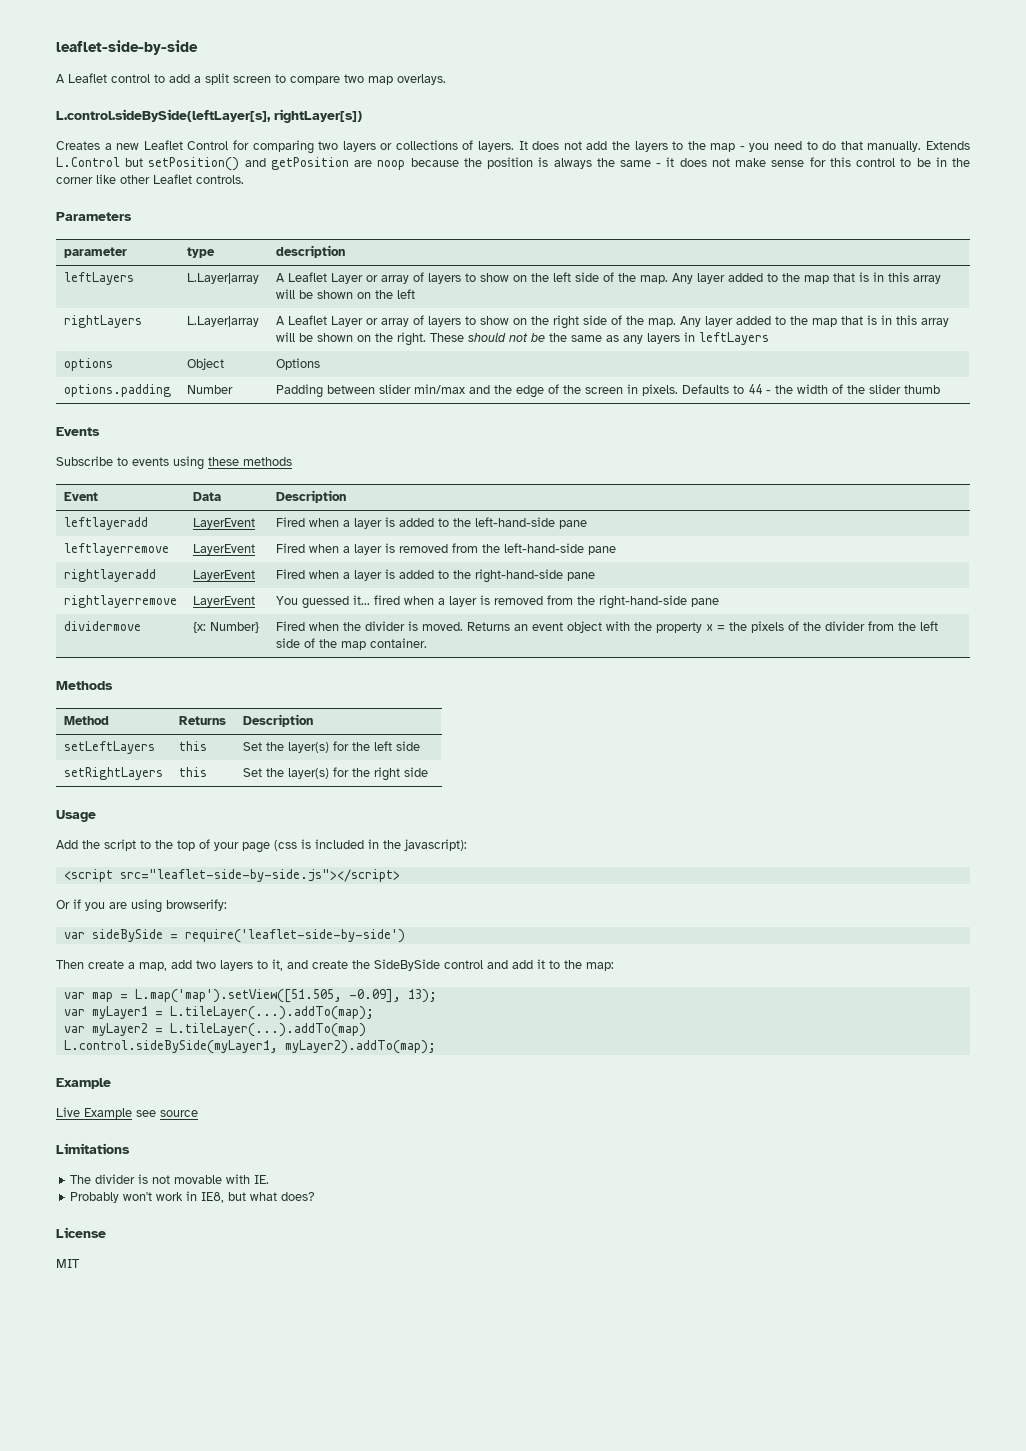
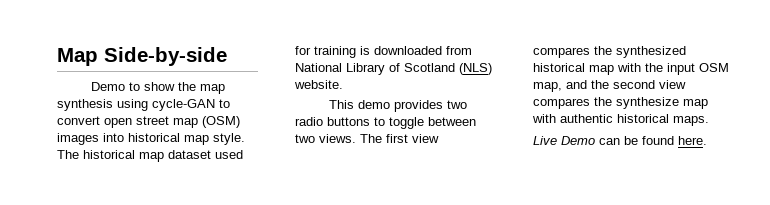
[56,40,198,55] [56,73,446,85] [56,109,362,123] [56,140,971,154] [56,157,971,171] [56,174,244,184] [56,212,132,221] [63,247,127,258] [186,247,215,258] [275,245,345,258] [63,272,134,285] [186,273,259,284] [275,272,941,284] [275,289,415,299] [63,315,142,328] [186,316,259,327] [275,315,949,329] [275,332,769,346] [63,358,113,371] [186,358,224,370] [275,358,320,370] [63,384,171,397] [186,385,233,394] [275,384,940,398] [56,427,100,436] [56,456,292,470] [63,492,98,501] [192,492,221,501] [275,490,346,503] [63,517,148,530] [192,518,255,529] [275,517,587,529] [63,543,169,556] [192,544,255,555] [275,543,616,555] [63,569,156,582] [192,570,255,581] [275,569,595,583] [63,595,177,608] [192,596,255,607] [275,595,719,609] [63,621,141,631] [192,622,259,633] [275,621,938,633] [275,638,427,650] [56,681,113,690] [63,716,109,725] [178,716,226,725] [242,714,313,727] [63,741,155,754] [178,741,207,751] [242,741,420,753] [63,767,163,780] [178,767,207,777] [242,767,428,781] [56,810,96,822] [56,839,467,853] [63,869,400,882] [56,899,227,913] [63,929,405,943] [56,959,614,971] [63,989,437,1003] [63,1006,374,1020] [63,1023,366,1037] [63,1040,436,1054] [56,1078,111,1089] [56,1107,198,1119] [56,1143,130,1154] [70,1174,270,1184] [70,1191,316,1203] [56,1227,106,1238] [56,1259,80,1268] leaflet-side-by-side // A Leaflet control to add a split screen to compare two map overlays. // L.control.sideBySide(leftLayer[s], rightLayer[s]) // Creates a new Leaflet Control for comparing two layers or collections of layers. It does not add the layers to the map - you need to do that manually. Extends L.Control but setPosition() and getPosition are noop because the position is always the same - it does not make sense for this control to be in the corner like other Leaflet controls. // Parameters // parameter | type | description // leftLayers | L.Layer|array | A Leaflet Layer or array of layers to show on the left side of the map. Any layer added to the map that is in this array will be shown on the left // rightLayers | L.Layer|array | A Leaflet Layer or array of layers to show on the right side of the map. Any layer added to the map that is in this array will be shown on the right. These should not be the same as any layers in leftLayers // options | Object | Options // options.padding | Number | Padding between slider min/max and the edge of the screen in pixels. Defaults to 44 - the width of the slider thumb // Events // Subscribe to events using these methods // Event | Data | Description // leftlayeradd | LayerEvent | Fired when a layer is added to the left-hand-side pane // leftlayerremove | LayerEvent | Fired when a layer is removed from the left-hand-side pane // rightlayeradd | LayerEvent | Fired when a layer is added to the right-hand-side pane // rightlayerremove | LayerEvent | You guessed it... fired when a layer is removed from the right-hand-side pane // dividermove | {x: Number} | Fired when the divider is moved. Returns an event object with the property x = the pixels of the divider from the left side of the map container. // Methods // Method | Returns | Description // setLeftLayers | this | Set the layer(s) for the left side // setRightLayers | this | Set the layer(s) for the right side // Usage // Add the script to the top of your page (css is included in the javascript): // <script src="leaflet-side-by-side.js"></script> // Or if you are using browserify: // var sideBySide = require('leaflet-side-by-side') // Then create a map, add two layers to it, and create the SideBySide control and add it to the map: // var map = L.map('map').setView([51.505, -0.09], 13); // var myLayer1 = L.tileLayer(...).addTo(map); // var myLayer2 = L.tileLayer(...).addTo(map) // L.control.sideBySide(myLayer1, myLayer2).addTo(map); // Example // Live Example see source // Limitations // The divider is not movable with IE. // Probably won't work in IE8, but what does? // License // MIT -> [57,47,227,66] [90,82,225,94] [57,99,230,111] [57,116,240,128] [57,133,245,145] [57,150,243,162] [295,46,472,58] [295,63,492,75] [294,80,343,89] [328,100,467,112] [295,117,476,129] [295,134,439,143] [533,46,686,58] [533,63,729,75] [533,80,686,92] [533,97,708,109] [532,114,709,126] [533,136,707,145] Map Side-by-side // Demo to show the map synthesis using cycle-GAN to convert open street map (OSM) images into historical map style. The historical map dataset used for training is downloaded from National Library of Scotland (NLS) website. // This demo provides two radio buttons to toggle between two views. The first view compares the synthesized historical map with the input OSM map, and the second view compares the synthesize map with authentic historical maps. // Live Demo can be found here.

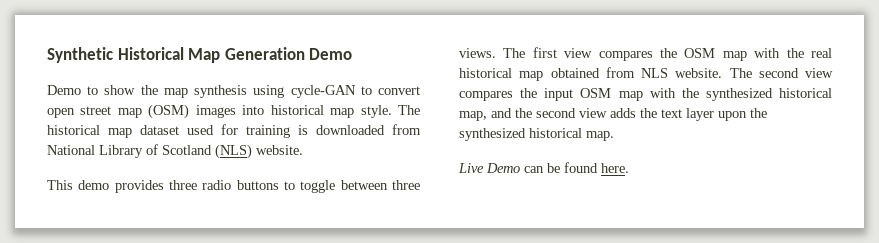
[57,47,227,66] Map Side-by-side -> [47,47,353,63] Synthetic Historical Map Generation Demo
[446,100,467,109] two -> [169,180,197,190] three
[295,134,315,143] two -> [392,180,420,190] three
[616,46,686,58] [533,63,729,75] synthesized historical map with the input OSM -> [684,48,832,61] [459,67,833,81] [459,88,832,101] OSM map with the real historical map obtained from NLS website. The second view compares the input OSM map with the synthesized historical
[533,97,708,109] [532,114,709,126] compares the synthesize map with authentic historical maps. -> [610,108,767,121] [459,128,614,141] adds the text layer upon the synthesized historical map.

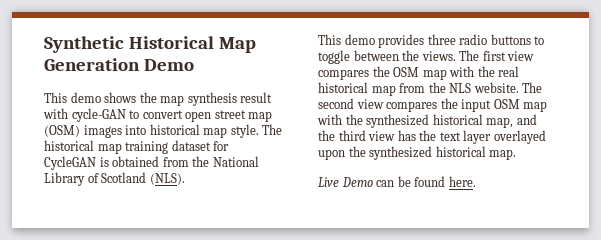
[47,85,136,95] Demo to show -> [44,92,137,103] This demo shows
[253,85,285,98] using -> [240,92,273,103] [43,108,68,119] result with
[140,124,421,138] dataset used for training is downloaded from -> [125,140,230,154] [44,156,210,170] training dataset for CycleGAN is obtained from the
[215,144,303,159] (NLS) website. -> [149,173,185,185] (NLS).
[392,180,420,190] three -> [402,50,420,61] the
[550,67,635,78] obtained from -> [399,82,446,93] from the
[536,108,636,118] second view adds -> [338,130,416,141] third view has
(714, 114) none -> [493,130,546,144] overlayed

